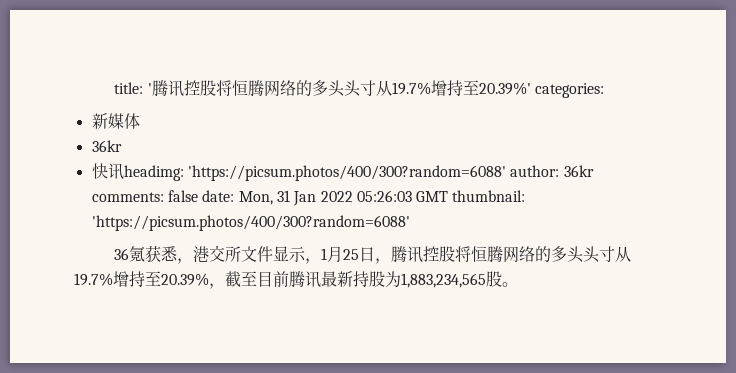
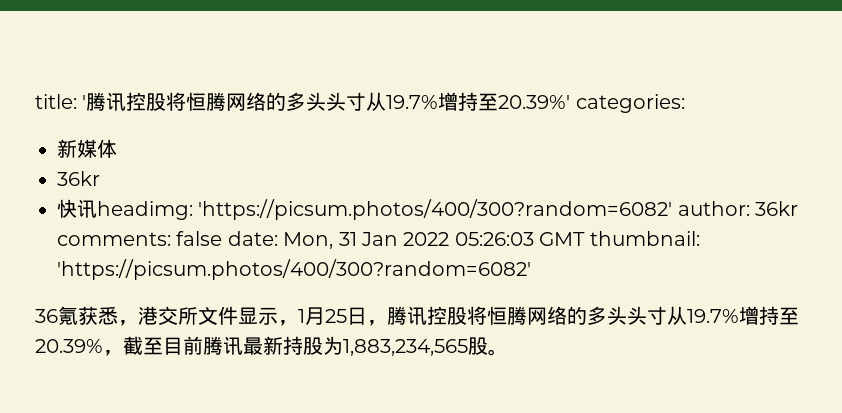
[187,165,506,181] 'https://picsum.photos/400/300?random=6088' -> [198,199,673,220] 'https://picsum.photos/400/300?random=6082'
[91,215,410,231] 'https://picsum.photos/400/300?random=6088' -> [57,259,531,280] 'https://picsum.photos/400/300?random=6082'

